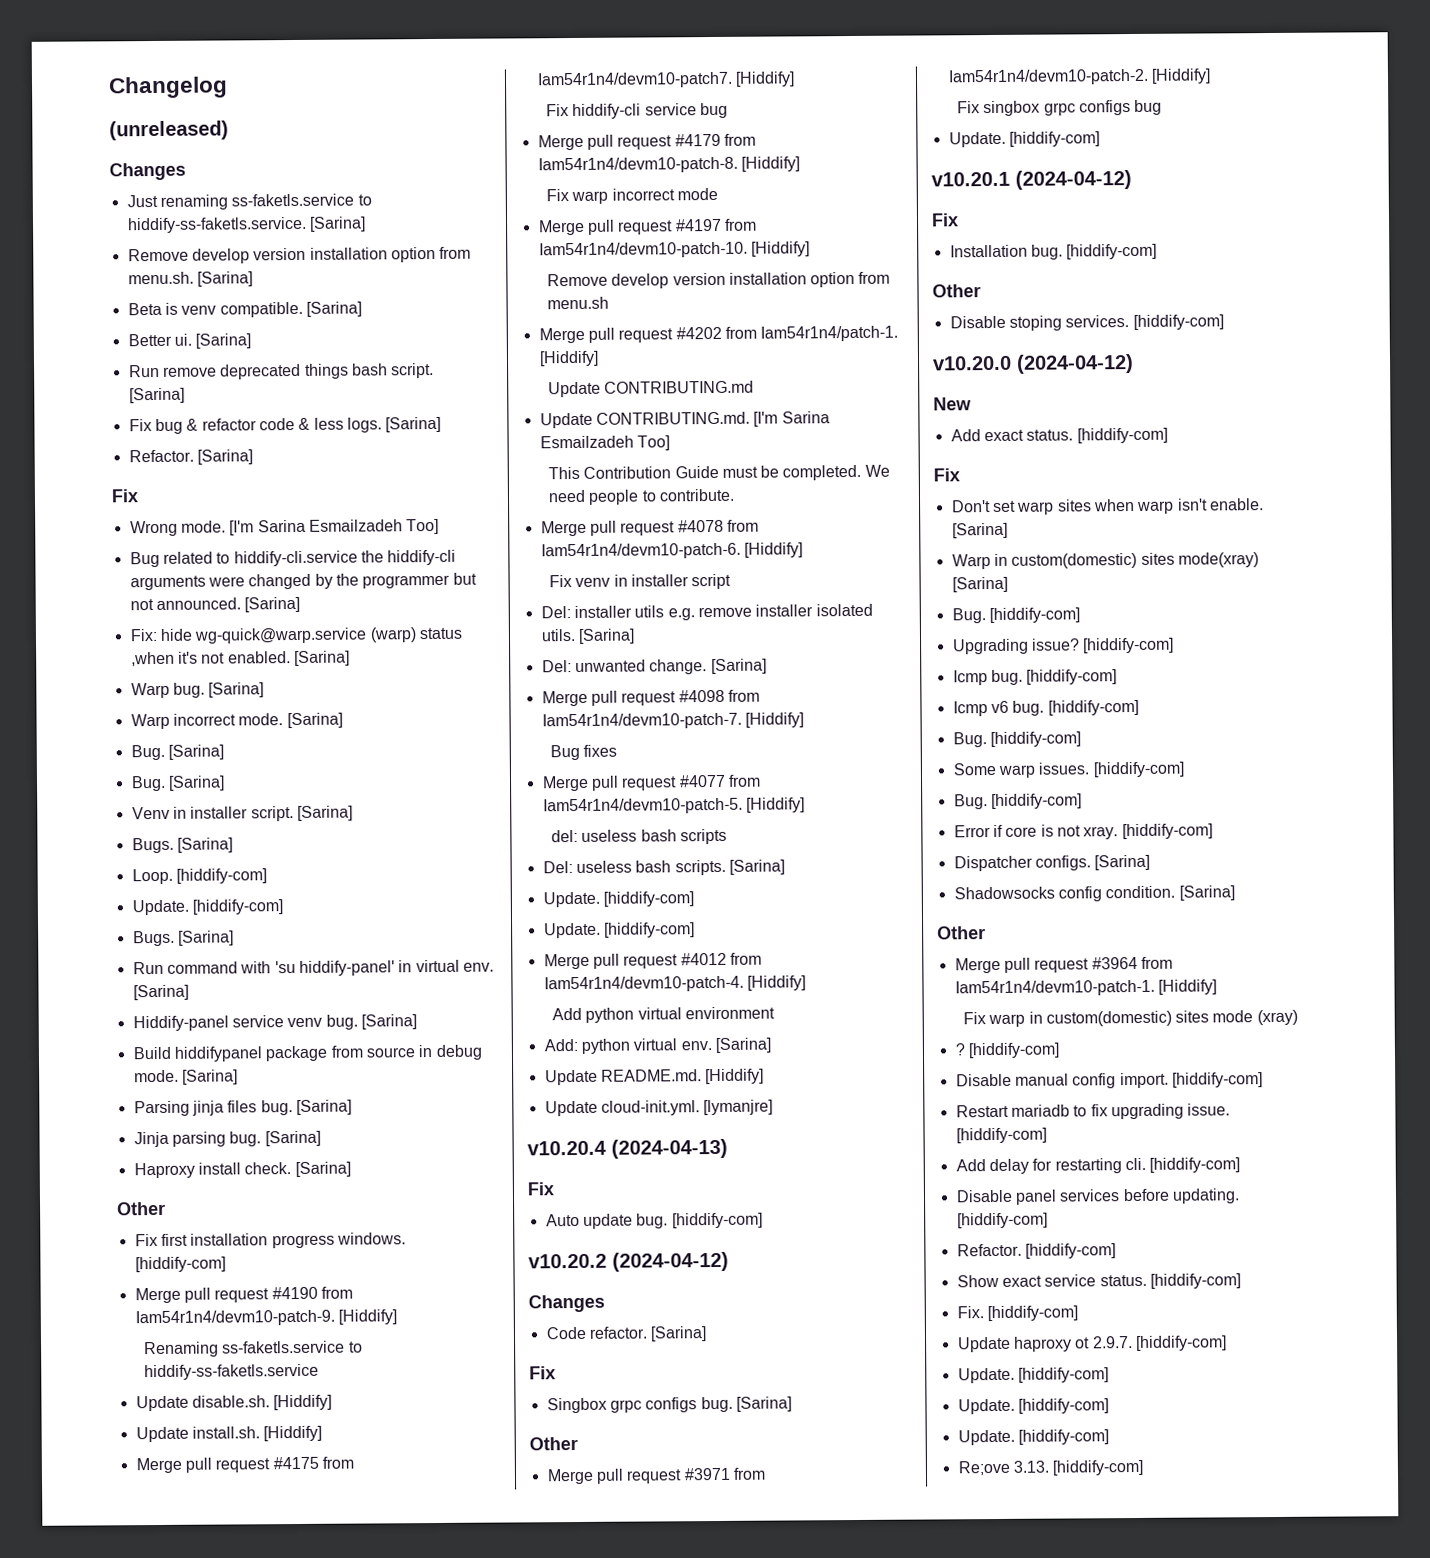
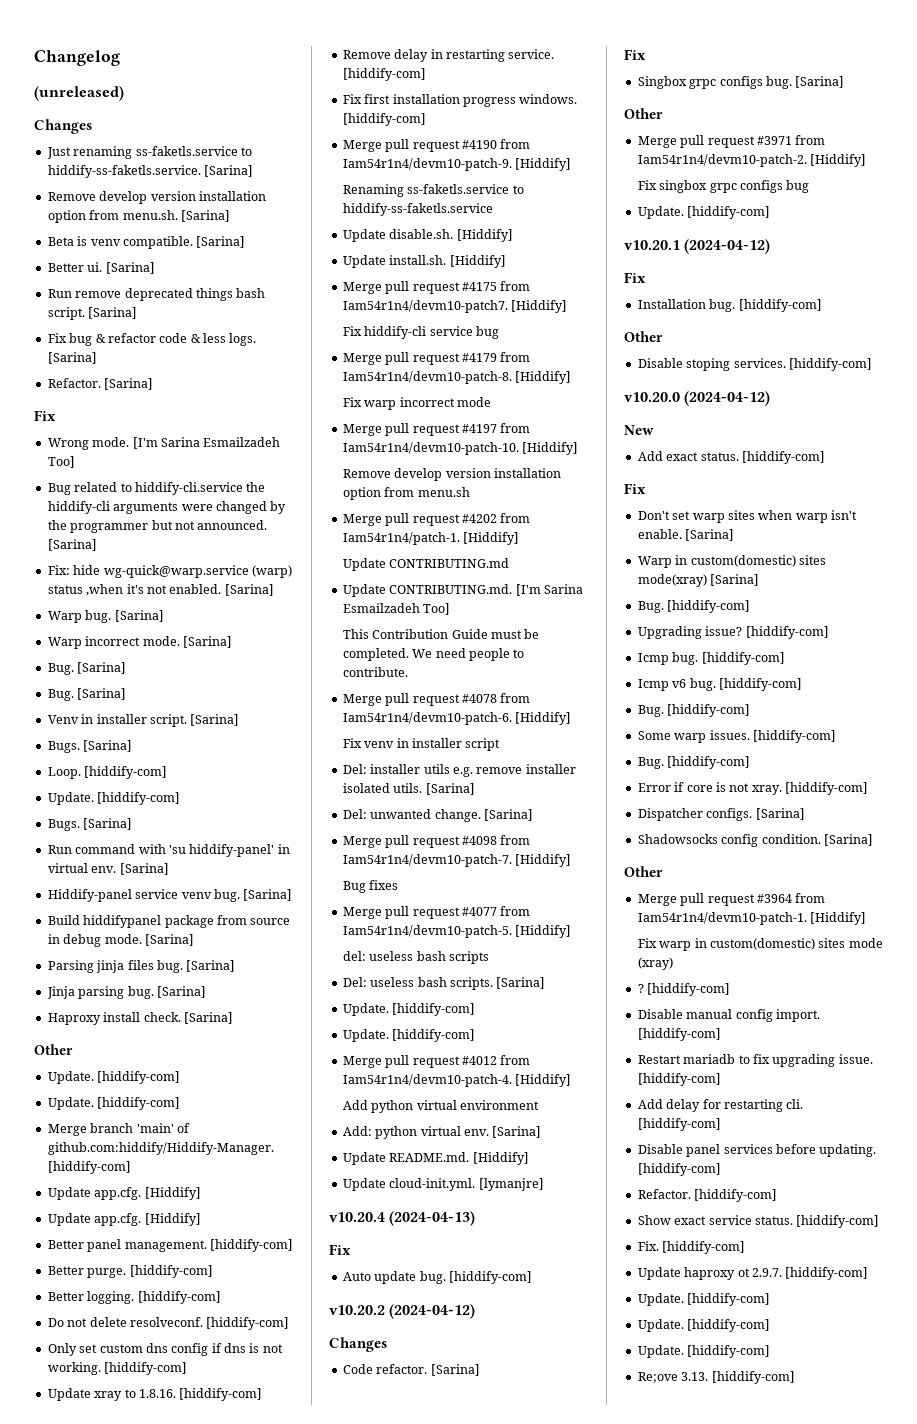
(166, 1208) none -> [47,1071,181,1084] [47,1097,181,1110] [47,1123,190,1136] [47,1142,274,1155] [47,1161,131,1174] [47,1187,201,1200] [47,1213,201,1226] [47,1239,293,1252] [47,1265,213,1278] [47,1291,221,1304] [47,1317,290,1330] [47,1343,283,1356] [47,1362,188,1375] [47,1388,263,1401] [342,49,555,62] [342,68,426,81] // Update. [hiddify-com] // Update. [hiddify-com] // Merge branch 'main' of github.com:hiddify/Hiddify-Manager. [hiddify-com] // Update app.cfg. [Hiddify] // Update app.cfg. [Hiddify] // Better panel management. [hiddify-com] // Better purge. [hiddify-com] // Better logging. [hiddify-com] // Do not delete resolveconf. [hiddify-com] // Only set custom dns config if dns is not working. [hiddify-com] // Update xray to 1.8.16. [hiddify-com] // Remove delay in restarting service. [hiddify-com]

